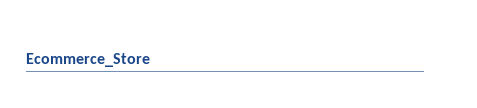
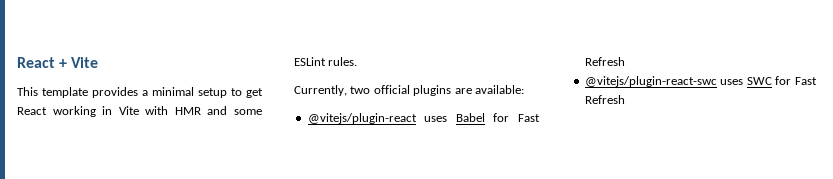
[26,53,150,67] Ecommerce_Store -> [17,57,99,68] [17,87,263,98] [17,106,262,117] [294,57,358,66] [294,85,524,96] [307,113,540,124] [584,57,625,66] [584,76,817,87] [584,95,625,104] React + Vite // This template provides a minimal setup to get React working in Vite with HMR and some ESLint rules. // Currently, two official plugins are available: // @vitejs/plugin-react uses Babel for Fast Refresh // @vitejs/plugin-react-swc uses SWC for Fast Refresh

